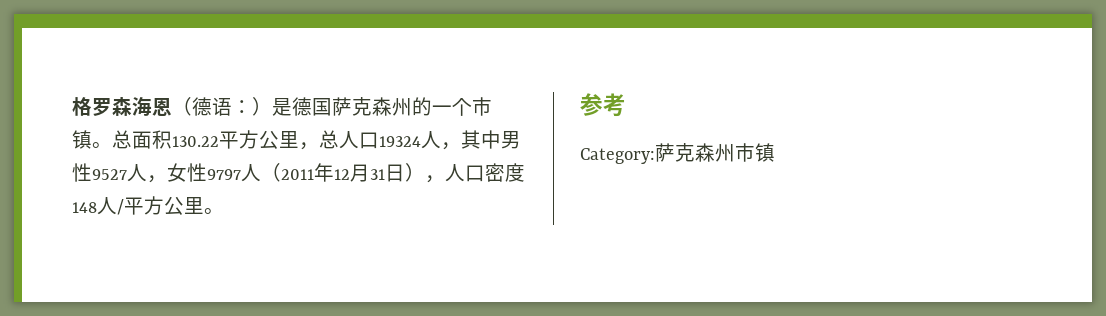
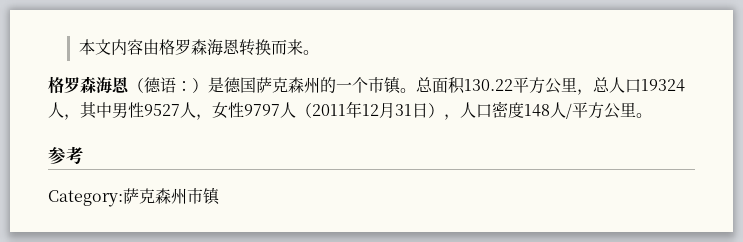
(72, 106) none -> [78,39,319,56] 本文内容由格罗森海恩转换而来。 //

